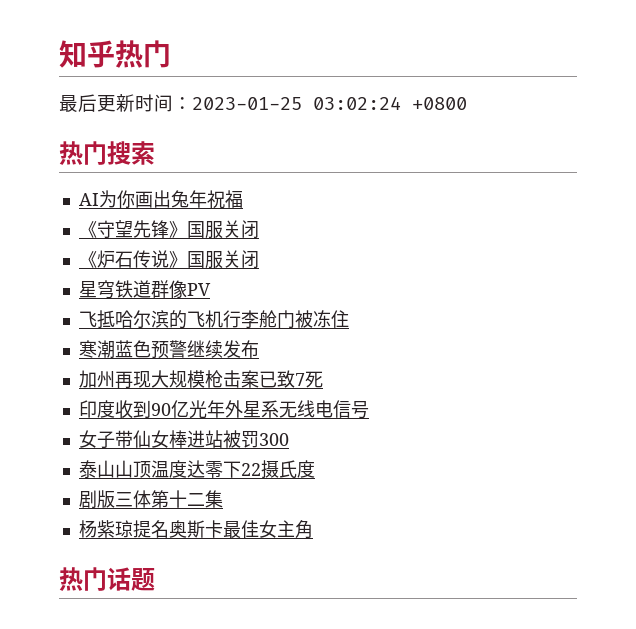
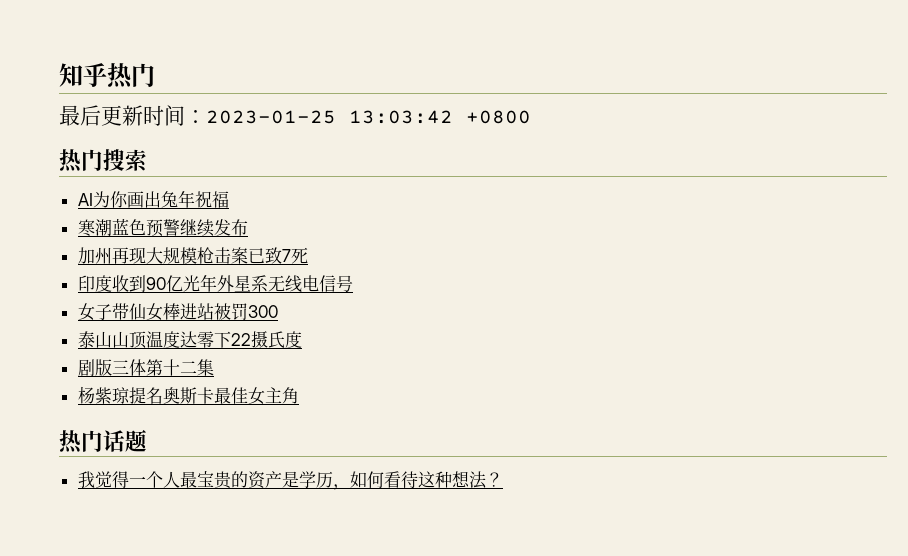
[313,96,401,110] 03:02:24 -> [349,110,453,124] 13:03:42
[78,220,259,239] [78,250,259,269] [78,280,211,299] [78,310,349,329] // 《守望先锋》国服关闭 // 《炉石传说》国服关闭 // 星穹铁道群像PV // 飞抵哈尔滨的飞机行李舱门被冻住 -> (229, 199) none
(155, 579) none -> [77,471,503,490] // 我觉得一个人最宝贵的资产是学历，如何看待这种想法？

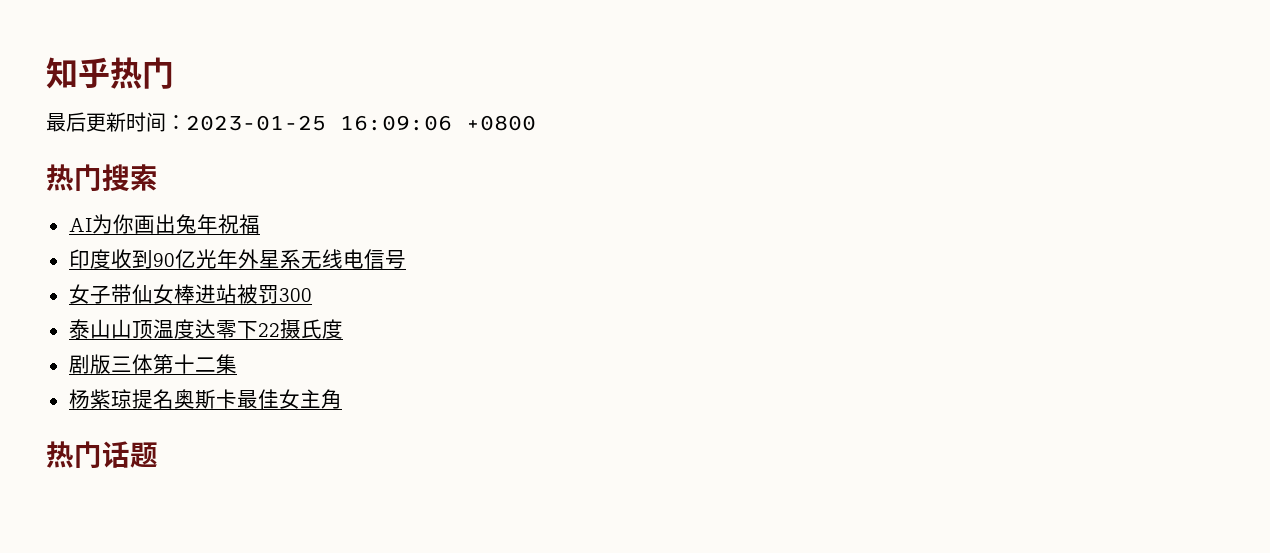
[349,110,453,124] 13:03:42 -> [340,115,452,131] 16:09:06
[77,218,248,237] [77,247,308,264] // 寒潮蓝色预警继续发布 // 加州再现大规模枪击案已致7死 -> (260, 224) none
[77,471,503,490] // 我觉得一个人最宝贵的资产是学历，如何看待这种想法？ -> (158, 455) none

